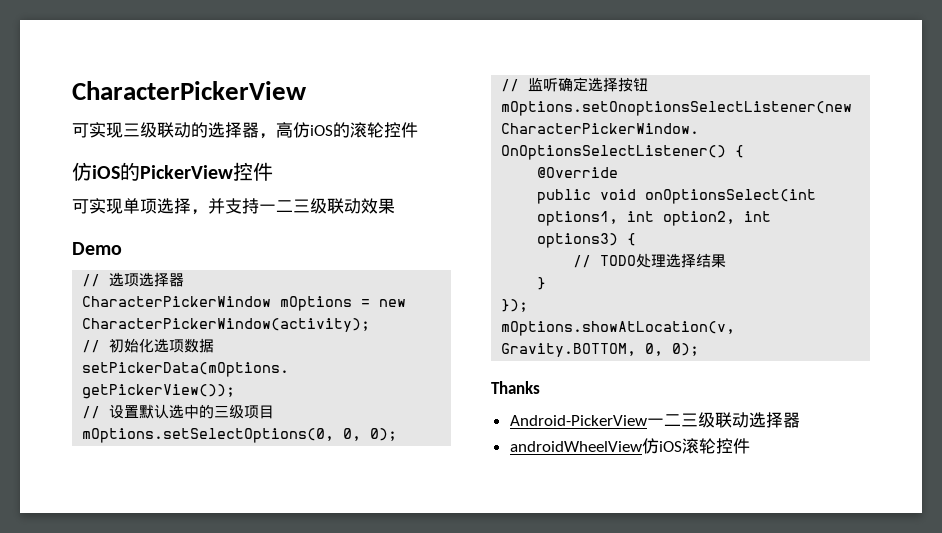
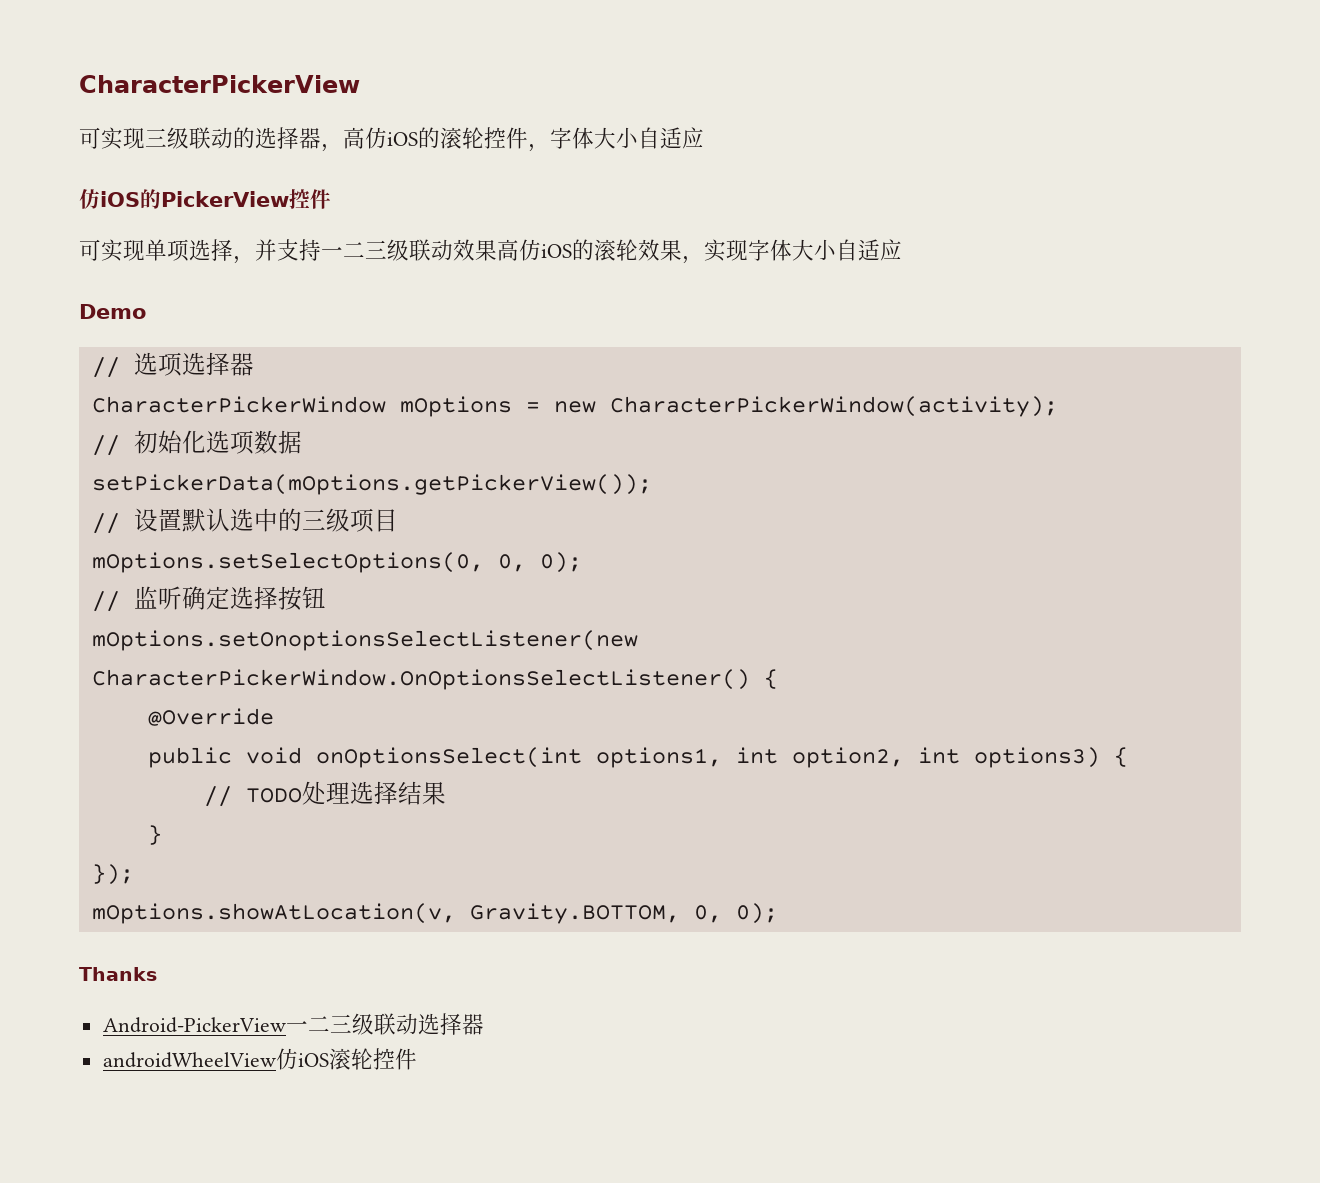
(418, 130) none -> [528,127,704,152] ，字体大小自适应
(395, 206) none -> [497,239,902,264] 高仿iOS的滚轮效果，实现字体大小自适应

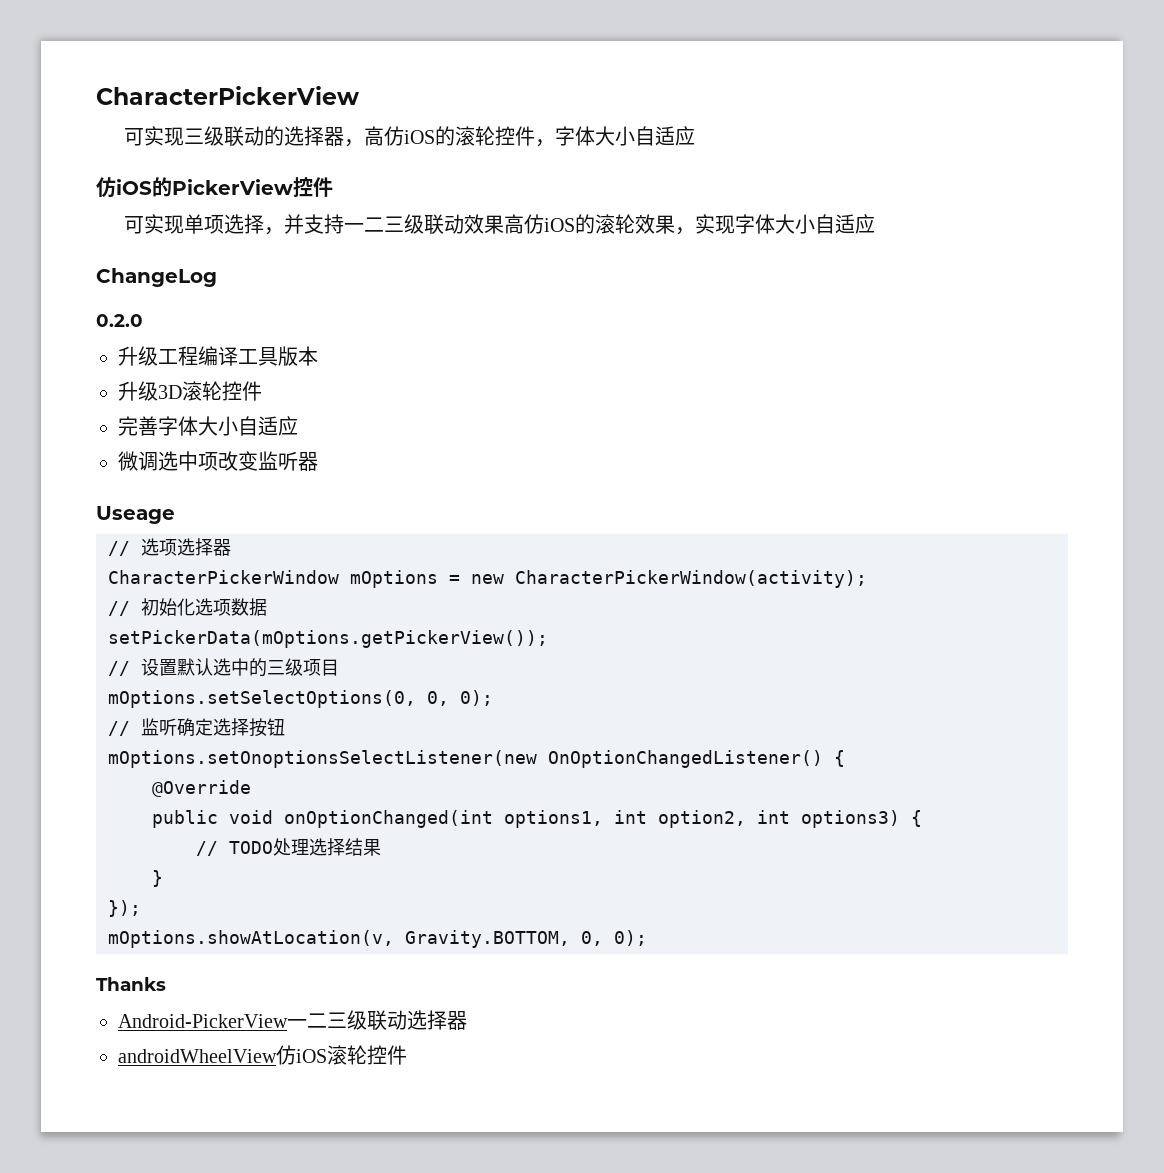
[79,304,146,319] Demo -> [96,268,217,287] [96,314,143,327] [118,346,318,366] [118,381,262,401] [118,416,298,436] [118,451,318,471] [96,506,175,524] ChangeLog // 0.2.0 // 升级工程编译工具版本 // 升级3D滚轮控件 // 完善字体大小自适应 // 微调选中项改变监听器 // Useage
[91,669,750,690] CharacterPickerWindow.OnOptionsSelectListener() -> [548,750,823,768] OnOptionChangedListener()
[315,747,582,768] onOptionsSelect(int -> [284,810,493,828] onOptionChanged(int

